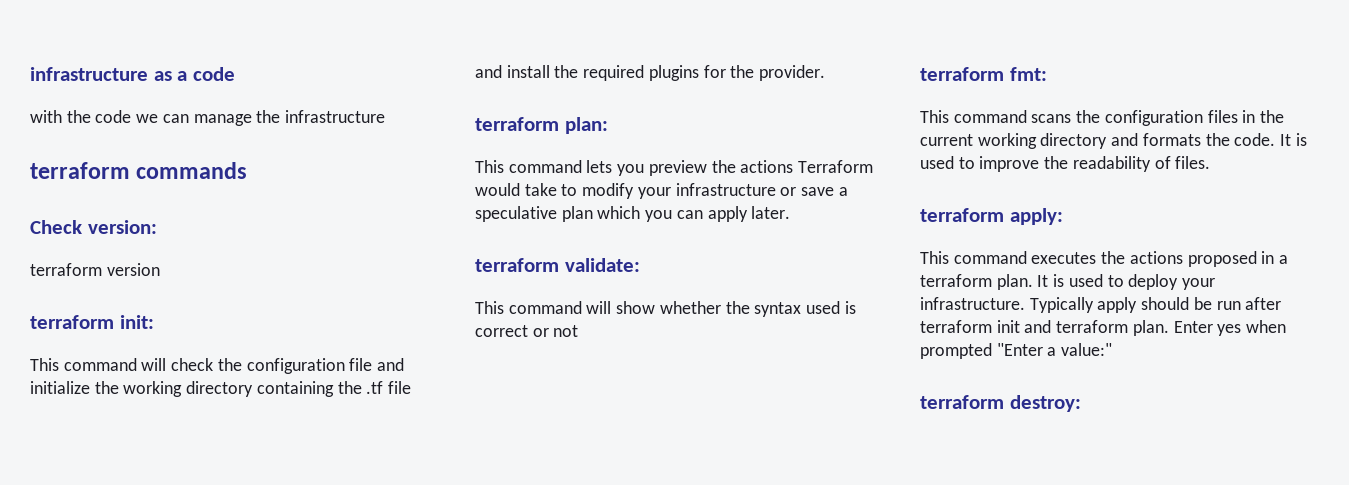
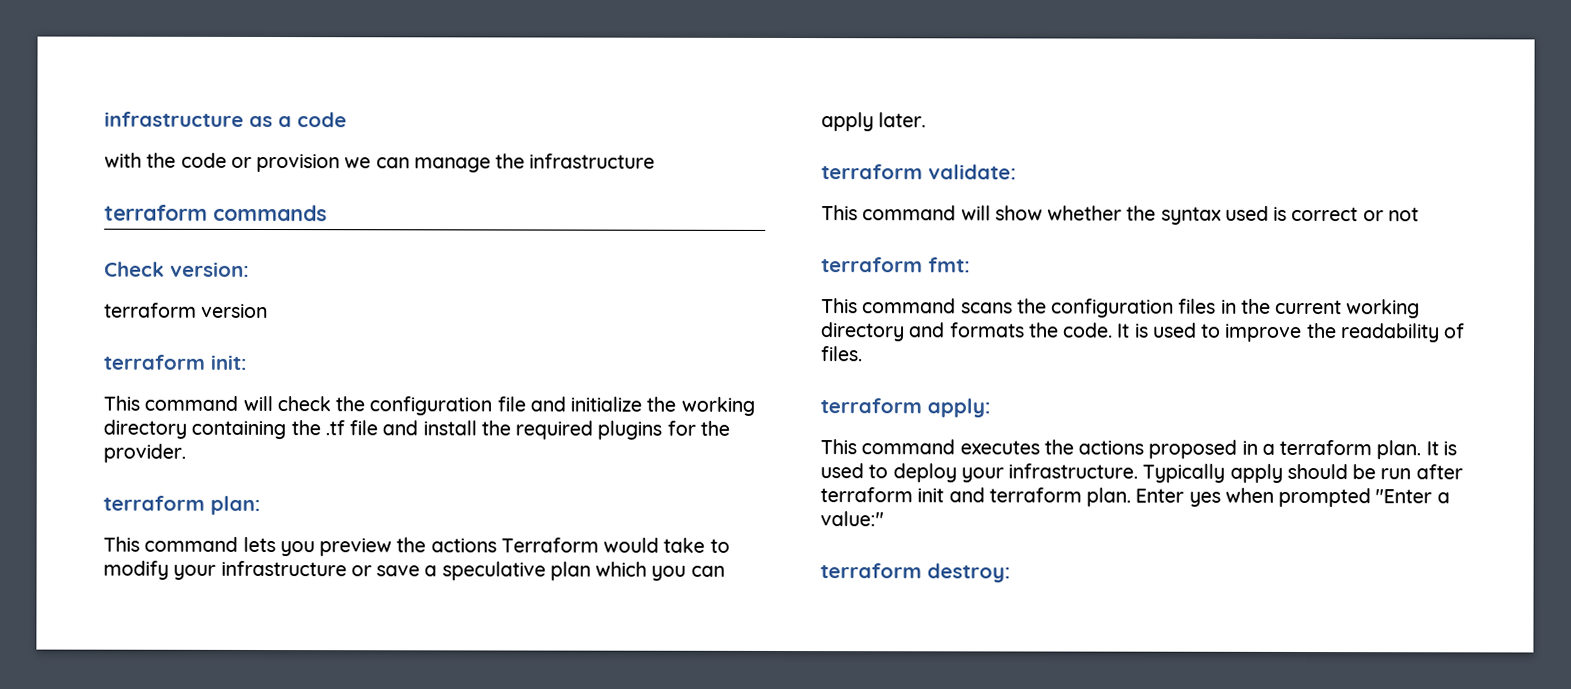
(132, 116) none -> [230,153,341,173] or provision

